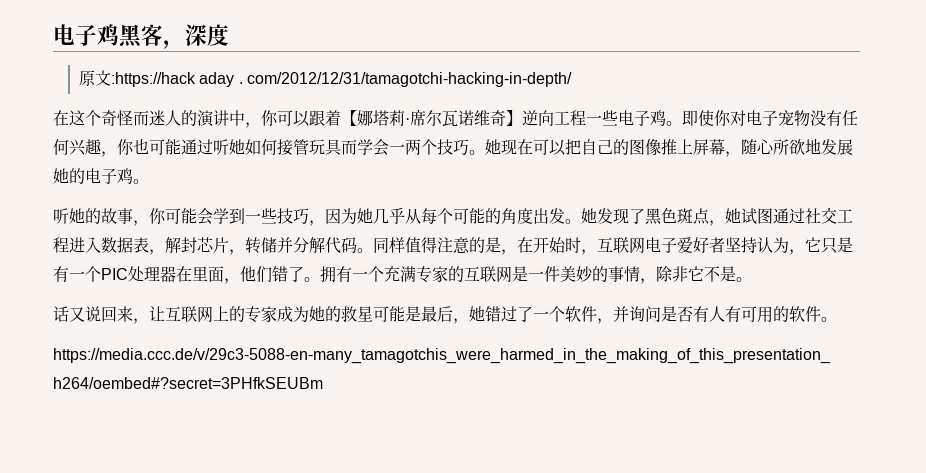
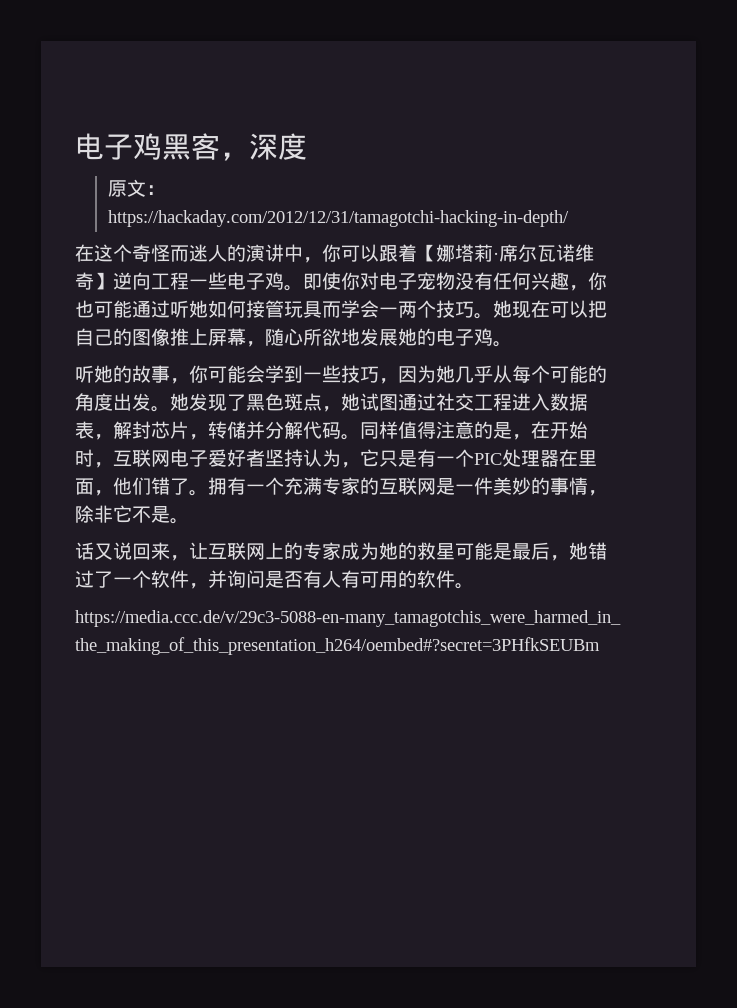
[111,72,573,87] :https://hack aday . com/2012/12/31/tamagotchi-hacking-in-depth/ -> [145,185,165,195] [107,210,569,227] ：https://hackaday.com/2012/12/31/tamagotchi-hacking-in-depth/

